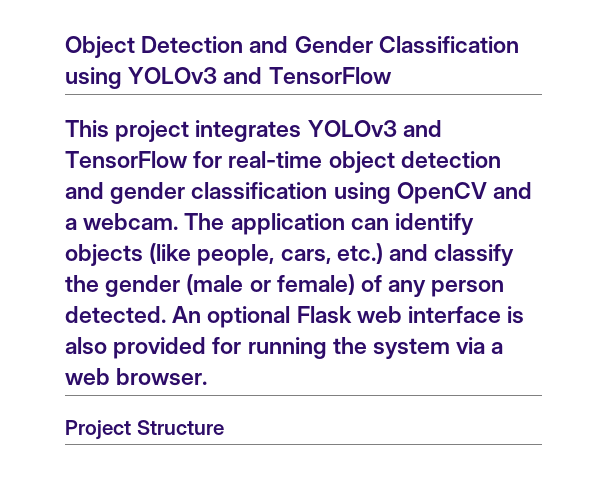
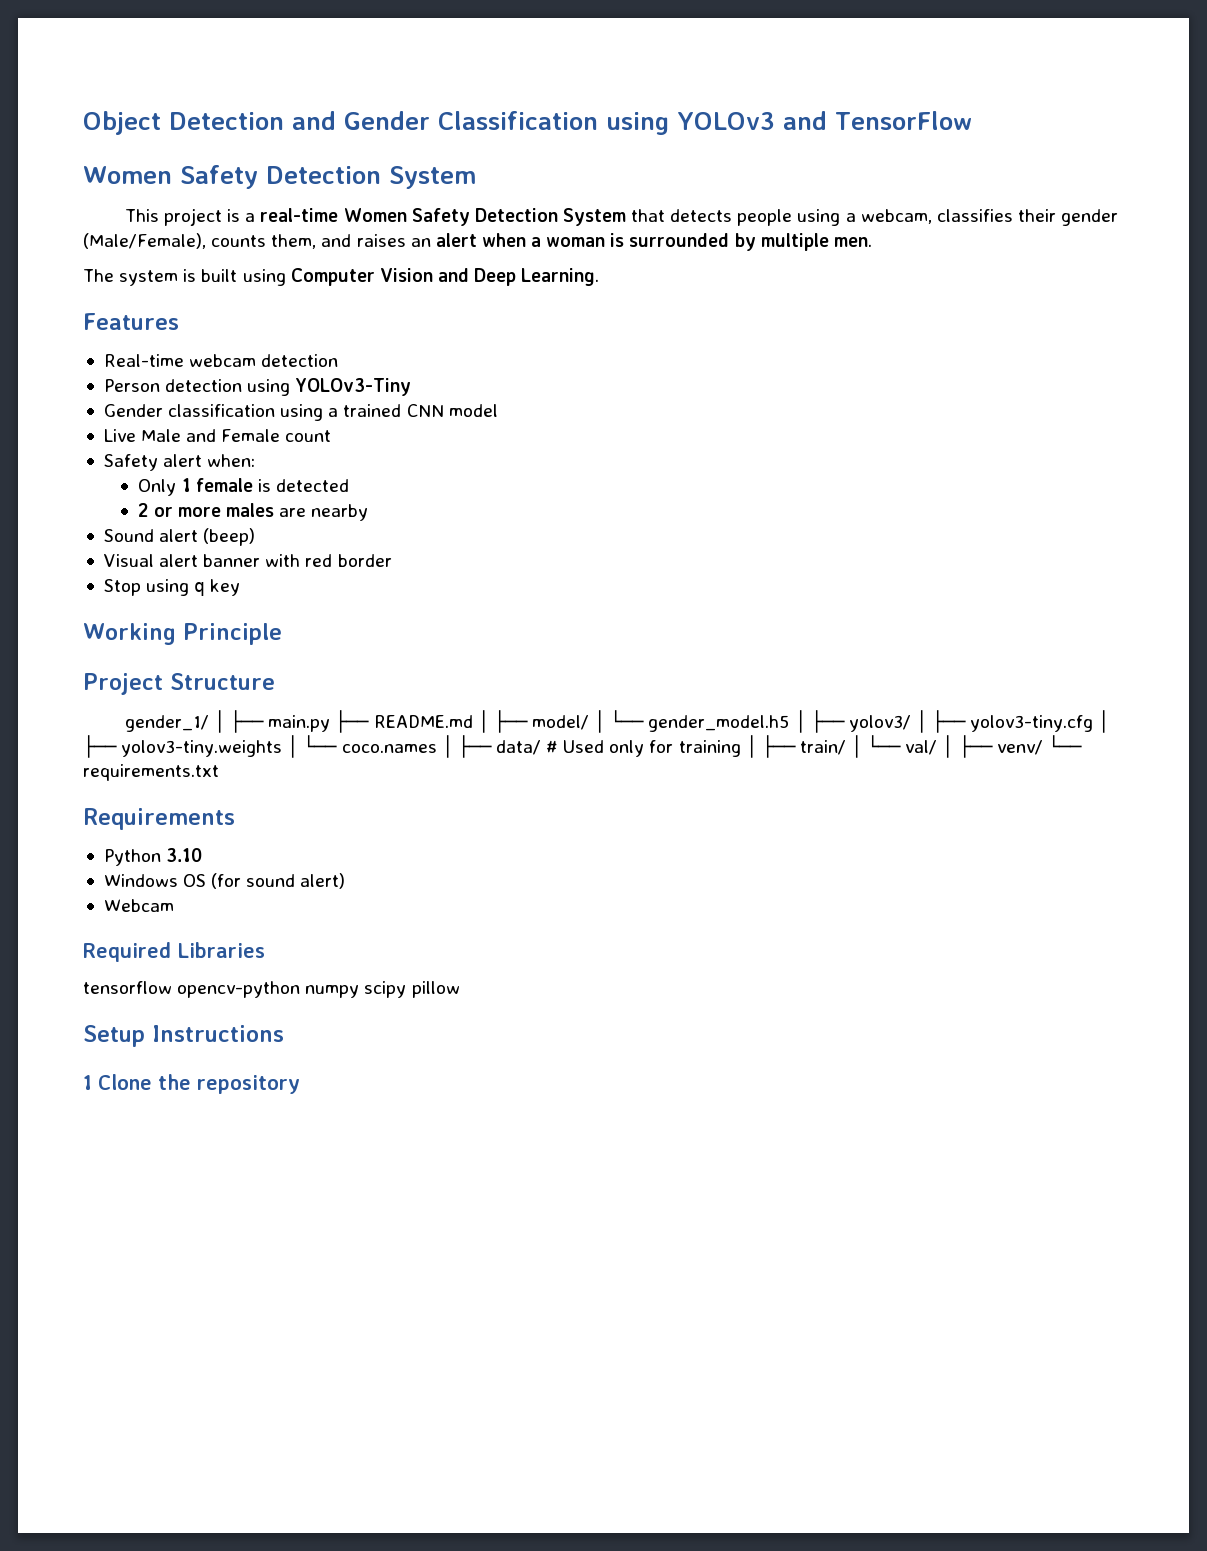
[65,120,442,142] [65,151,501,173] [65,182,533,204] [65,213,475,235] [65,243,515,266] [65,274,505,297] [65,306,525,328] [65,337,504,359] [65,368,208,386] [65,420,224,440] This project integrates YOLOv3 and TensorFlow for real-time object detection and gender classification using OpenCV and a webcam. The application can identify objects (like people, cars, etc.) and classify the gender (male or female) of any person detected. An optional Flask web interface is also provided for running the system via a web browser. // Project Structure -> [83,165,476,189] [124,208,1119,226] [83,233,872,251] [83,268,600,286] [83,313,179,330] [103,354,339,367] [103,378,412,396] [103,404,498,421] [103,429,332,442] [103,454,256,471] [138,478,349,496] [138,503,369,521] [103,528,256,546] [103,554,392,567] [103,579,241,596] [83,623,282,645] [83,673,275,695] [124,710,1110,733] [83,735,1082,758] [83,764,219,781] [83,808,235,830] [103,848,203,866] [103,873,346,889] [103,899,174,912] [83,942,265,962] [83,981,460,998] [83,1025,284,1047] [83,1074,300,1094] Women Safety Detection System // This project is a real-time Women Safety Detection System that detects people using a webcam, classifies their gender (Male/Female), counts them, and raises an alert when a woman is surrounded by multiple men. // The system is built using Computer Vision and Deep Learning. // Features // Real-time webcam detection // Person detection using YOLOv3-Tiny // Gender classification using a trained CNN model // Live Male and Female count // Safety alert when: // Only 1 female is detected // 2 or more males are nearby // Sound alert (beep) // Visual alert banner with red border // Stop using q key // Working Principle // Project Structure // gender_1/ │ ├── main.py ├── README.md │ ├── model/ │ └── gender_model.h5 │ ├── yolov3/ │ ├── yolov3-tiny.cfg │ ├── yolov3-tiny.weights │ └── coco.names │ ├── data/ # Used only for training │ ├── train/ │ └── val/ │ ├── venv/ └── requirements.txt // Requirements // Python 3.10 // Windows OS (for sound alert) // Webcam // Required Libraries // tensorflow opencv-python numpy scipy pillow // Setup Instructions // 1 Clone the repository

